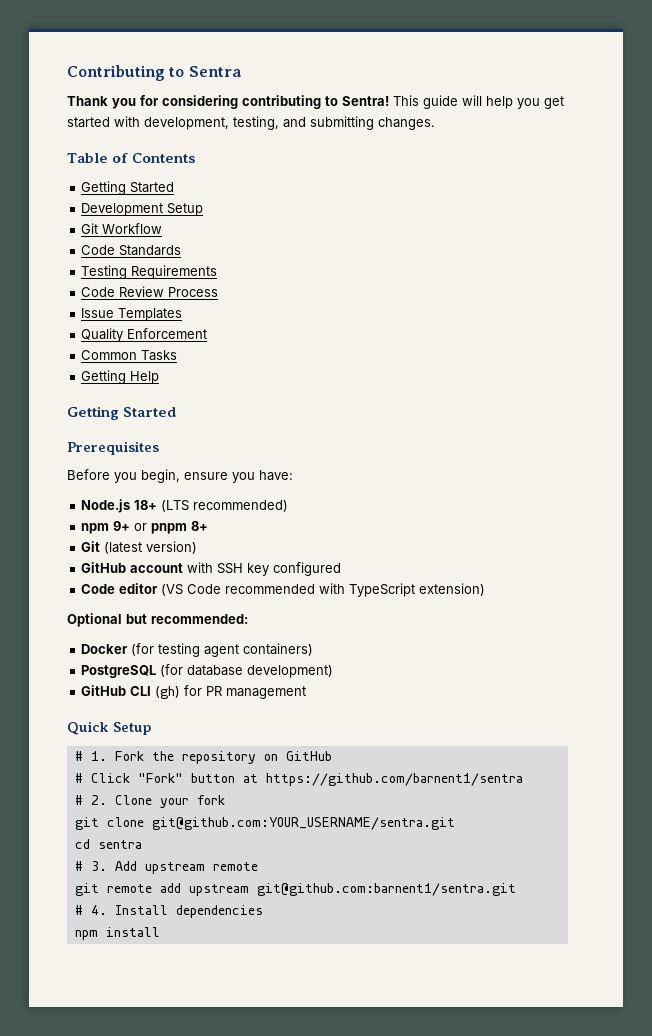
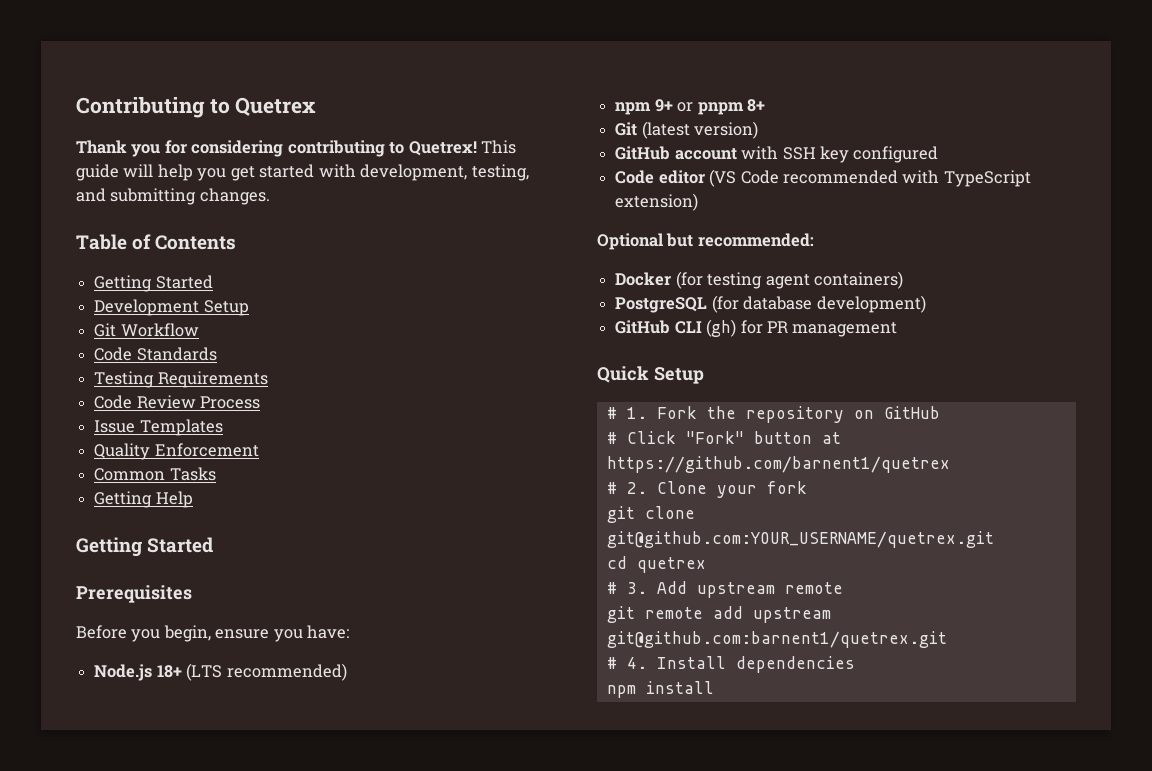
[188,66,242,77] Sentra -> [235,97,317,116] Quetrex
[342,96,389,106] Sentra! -> [408,141,477,156] Quetrex!
[265,773,523,786] https://github.com/barnent1/sentra -> [606,456,950,473] https://github.com/barnent1/quetrex
[151,817,455,830] git@github.com:YOUR_USERNAME/sentra.git -> [606,531,994,548] git@github.com:YOUR_USERNAME/quetrex.git
[97,840,142,849] sentra -> [636,557,706,573] quetrex
[256,883,516,896] git@github.com:barnent1/sentra.git -> [606,631,947,648] git@github.com:barnent1/quetrex.git

